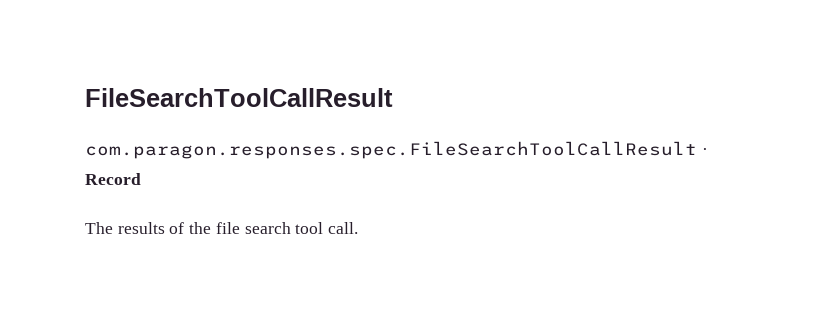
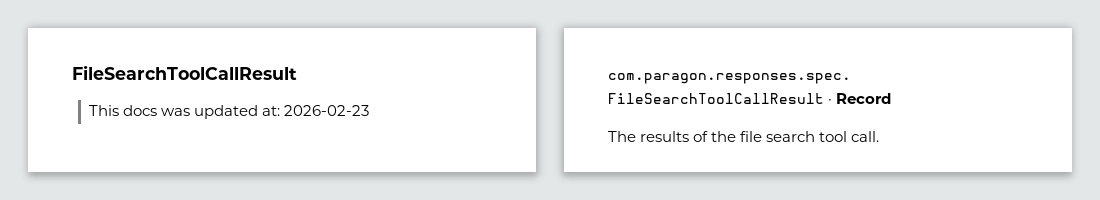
(393, 97) none -> [88,105,370,119] // This docs was updated at: 2026-02-23

